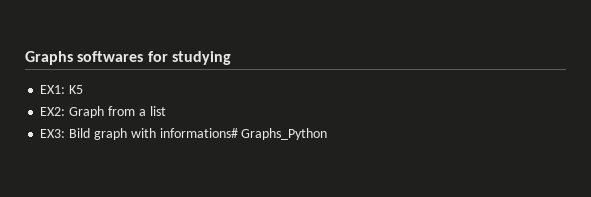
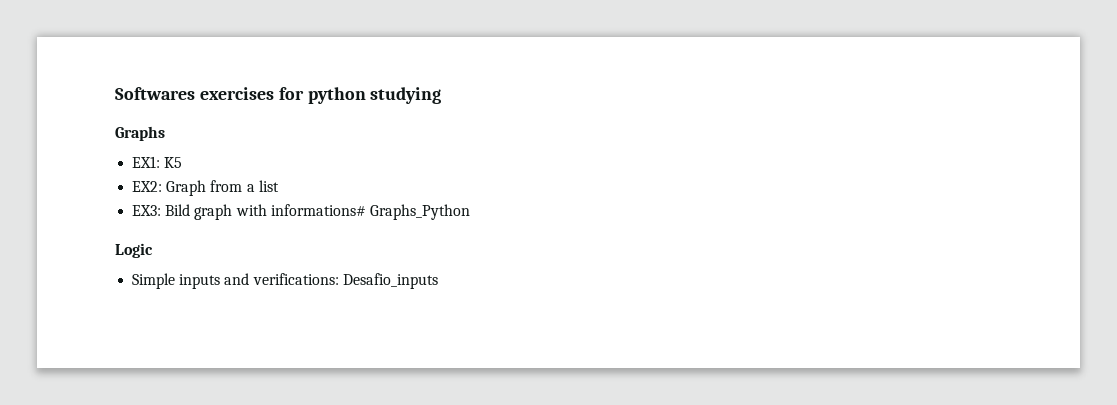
[25,51,231,65] Graphs softwares for studying -> [115,87,442,104] [115,126,165,141] Softwares exercises for python studying // Graphs
(328, 134) none -> [115,243,153,258] [132,273,438,289] // Logic // Simple inputs and verifications: Desafio_inputs

